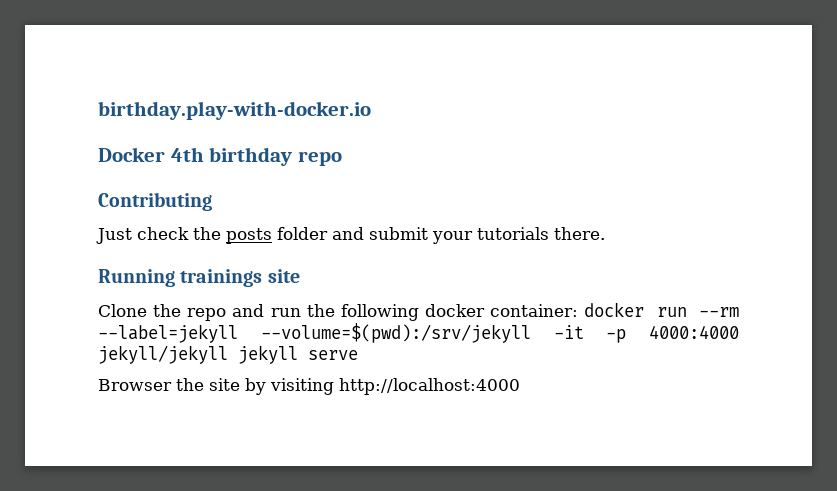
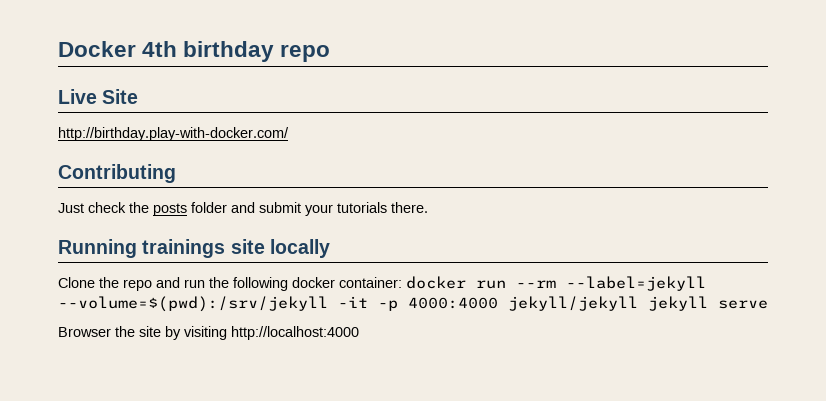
[98,101,371,120] birthday.play-with-docker.io // -> (58, 49) none
(342, 158) none -> [58,89,139,104] [58,127,289,141] // Live Site // http://birthday.play-with-docker.com/
(300, 276) none -> [269,239,330,258] locally

